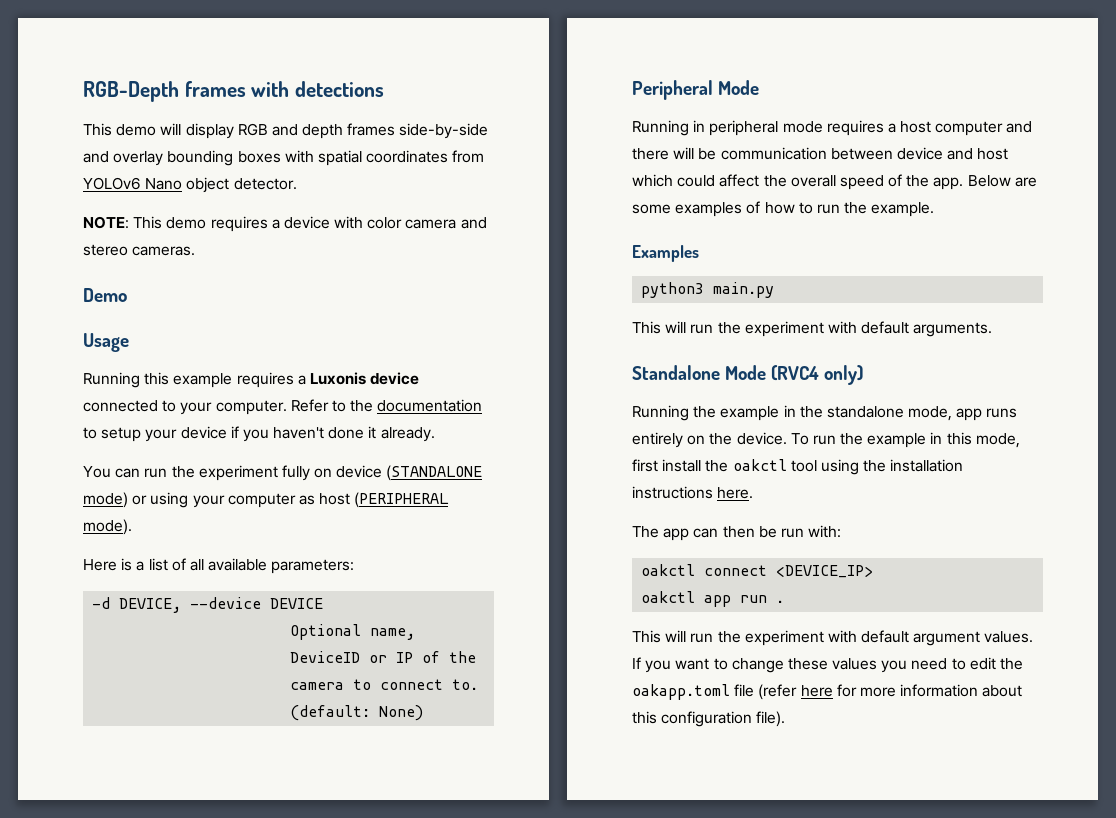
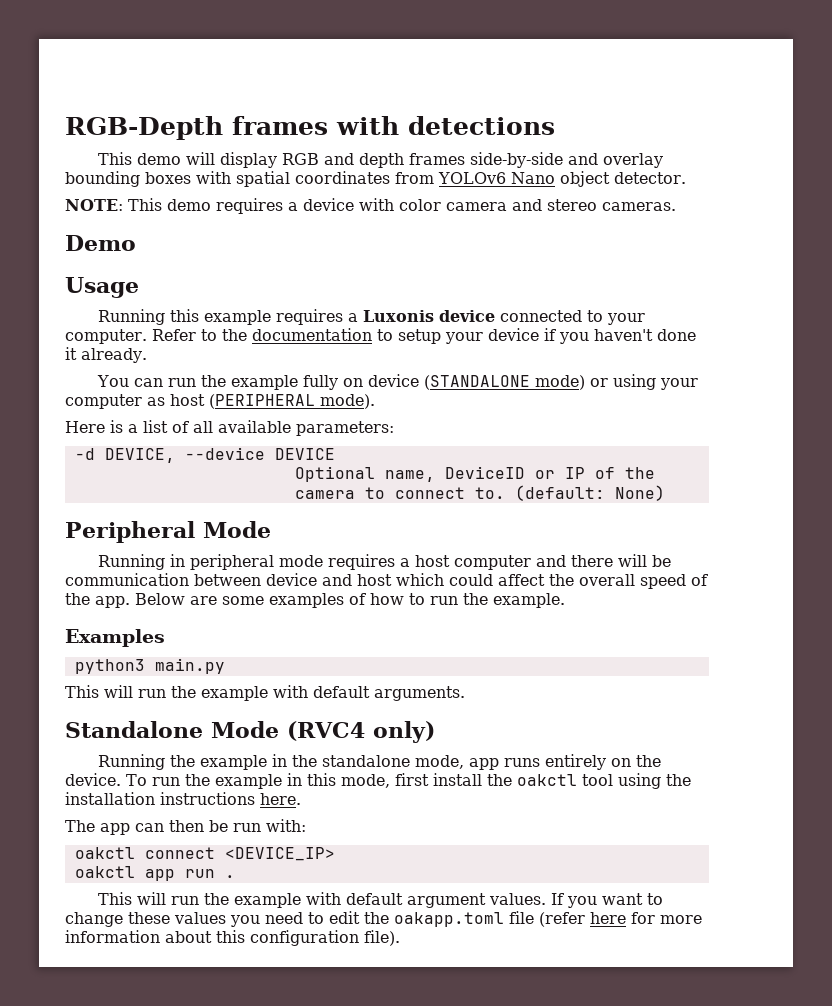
[198,465,278,481] experiment -> [230,375,298,390] example
[744,321,824,337] experiment -> [201,686,268,701] example
[744,630,824,646] experiment -> [233,893,301,908] example

